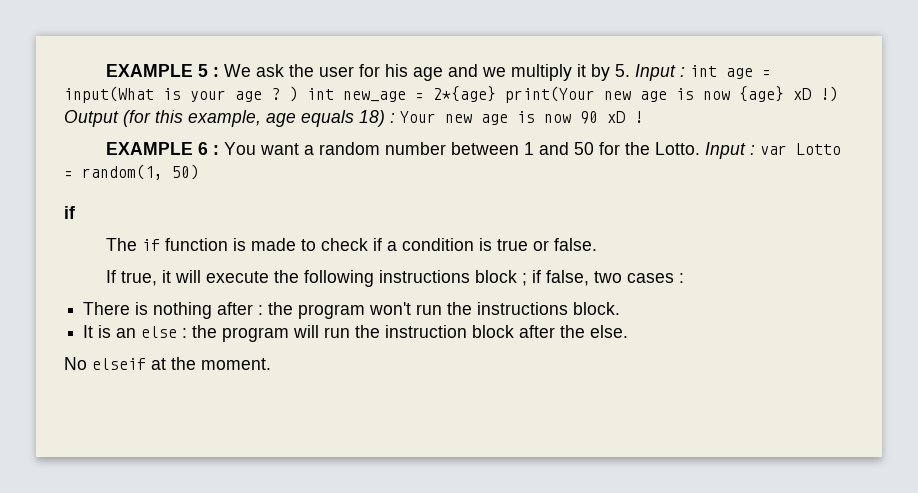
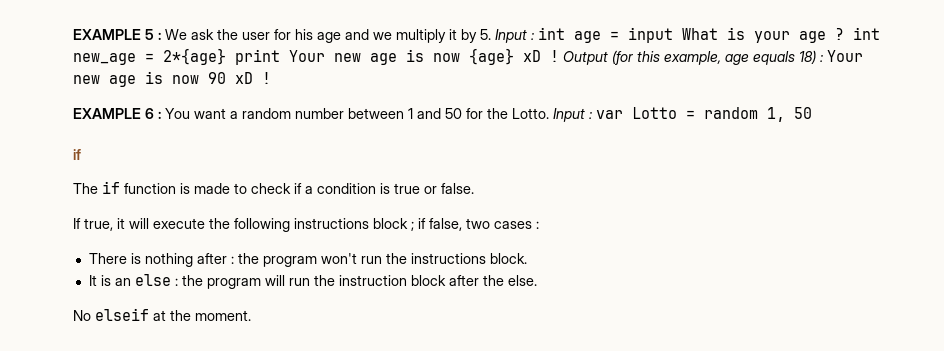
[64,86,154,103] input(What -> [628,27,718,43] input What
[289,86,298,102] ) -> (844, 34) none
[505,86,595,103] print(Your -> [235,49,325,65] print Your
[820,86,838,102] !) -> [550,50,559,62] !
[82,164,199,180] random(1, 50) -> [704,107,812,122] random 1, 50

